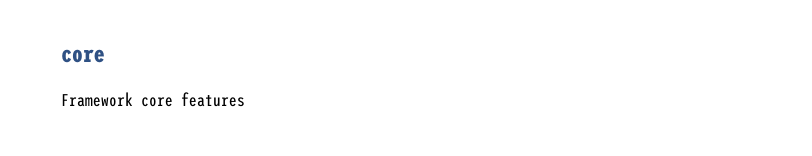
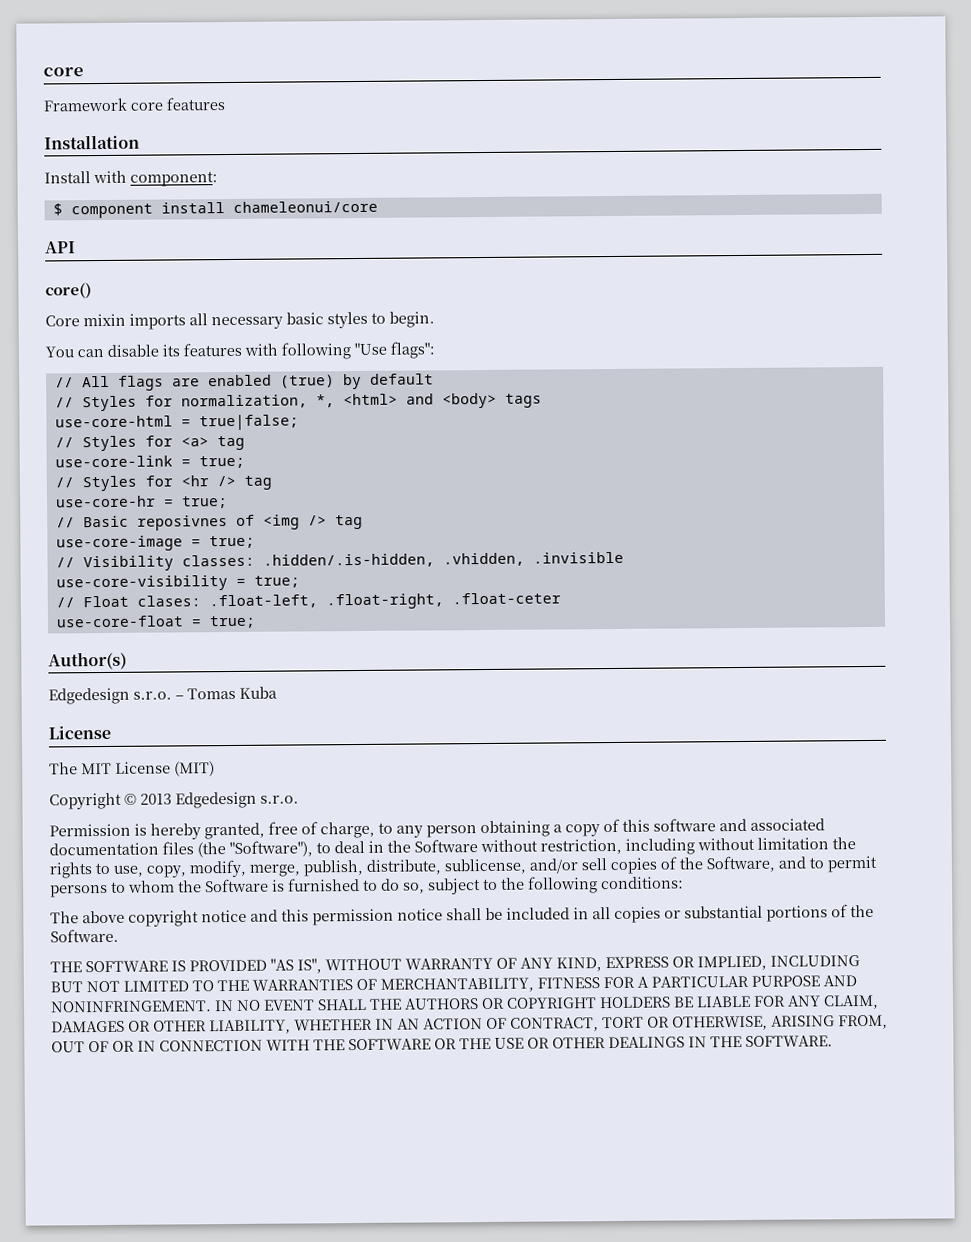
(245, 99) none -> [44,134,140,150] [44,170,218,187] [52,200,378,219] [45,241,76,254] [45,282,92,299] [45,311,435,330] [45,341,435,360] [54,373,434,391] [54,392,542,412] [54,414,299,431] [54,435,245,452] [54,455,245,469] [54,475,272,492] [55,495,228,509] [55,514,363,531] [55,535,255,552] [55,551,624,572] [55,575,300,592] [55,592,561,610] [55,615,256,629] [48,651,127,671] [48,686,277,705] [48,725,111,740] [49,761,215,777] [49,791,299,810] [49,818,825,840] [49,837,856,858] [49,855,877,879] [50,876,684,898] [50,904,874,927] [50,928,119,943] [50,955,860,974] [50,975,857,993] [50,994,879,1013] [51,1014,888,1035] [51,1035,833,1053] // Installation // Install with component: // $ component install chameleonui/core // API // core() // Core mixin imports all necessary basic styles to begin. // You can disable its features with following "Use flags": // // All flags are enabled (true) by default // // Styles for normalization, *, <html> and <body> tags // use-core-html = true|false; // // Styles for <a> tag // use-core-link = true; // // Styles for <hr /> tag // use-core-hr = true; // // Basic reposivnes of <img /> tag // use-core-image = true; // // Visibility classes: .hidden/.is-hidden, .vhidden, .invisible // use-core-visibility = true; // // Float clases: .float-left, .float-right, .float-ceter // use-core-float = true; // Author(s) // Edgedesign s.r.o. – Tomas Kuba // License // The MIT License (MIT) // Copyright © 2013 Edgedesign s.r.o. // Permission is hereby granted, free of charge, to any person obtaining a copy of this software and associated documentation files (the "Software"), to deal in the Software without restriction, including without limitation the rights to use, copy, modify, merge, publish, distribute, sublicense, and/or sell copies of the Software, and to permit persons to whom the Software is furnished to do so, subject to the following conditions: // The above copyright notice and this permission notice shall be included in all copies or substantial portions of the Software. // THE SOFTWARE IS PROVIDED "AS IS", WITHOUT WARRANTY OF ANY KIND, EXPRESS OR IMPLIED, INCLUDING BUT NOT LIMITED TO THE WARRANTIES OF MERCHANTABILITY, FITNESS FOR A PARTICULAR PURPOSE AND NONINFRINGEMENT. IN NO EVENT SHALL THE AUTHORS OR COPYRIGHT HOLDERS BE LIABLE FOR ANY CLAIM, DAMAGES OR OTHER LIABILITY, WHETHER IN AN ACTION OF CONTRACT, TORT OR OTHERWISE, ARISING FROM, OUT OF OR IN CONNECTION WITH THE SOFTWARE OR THE USE OR OTHER DEALINGS IN THE SOFTWARE.

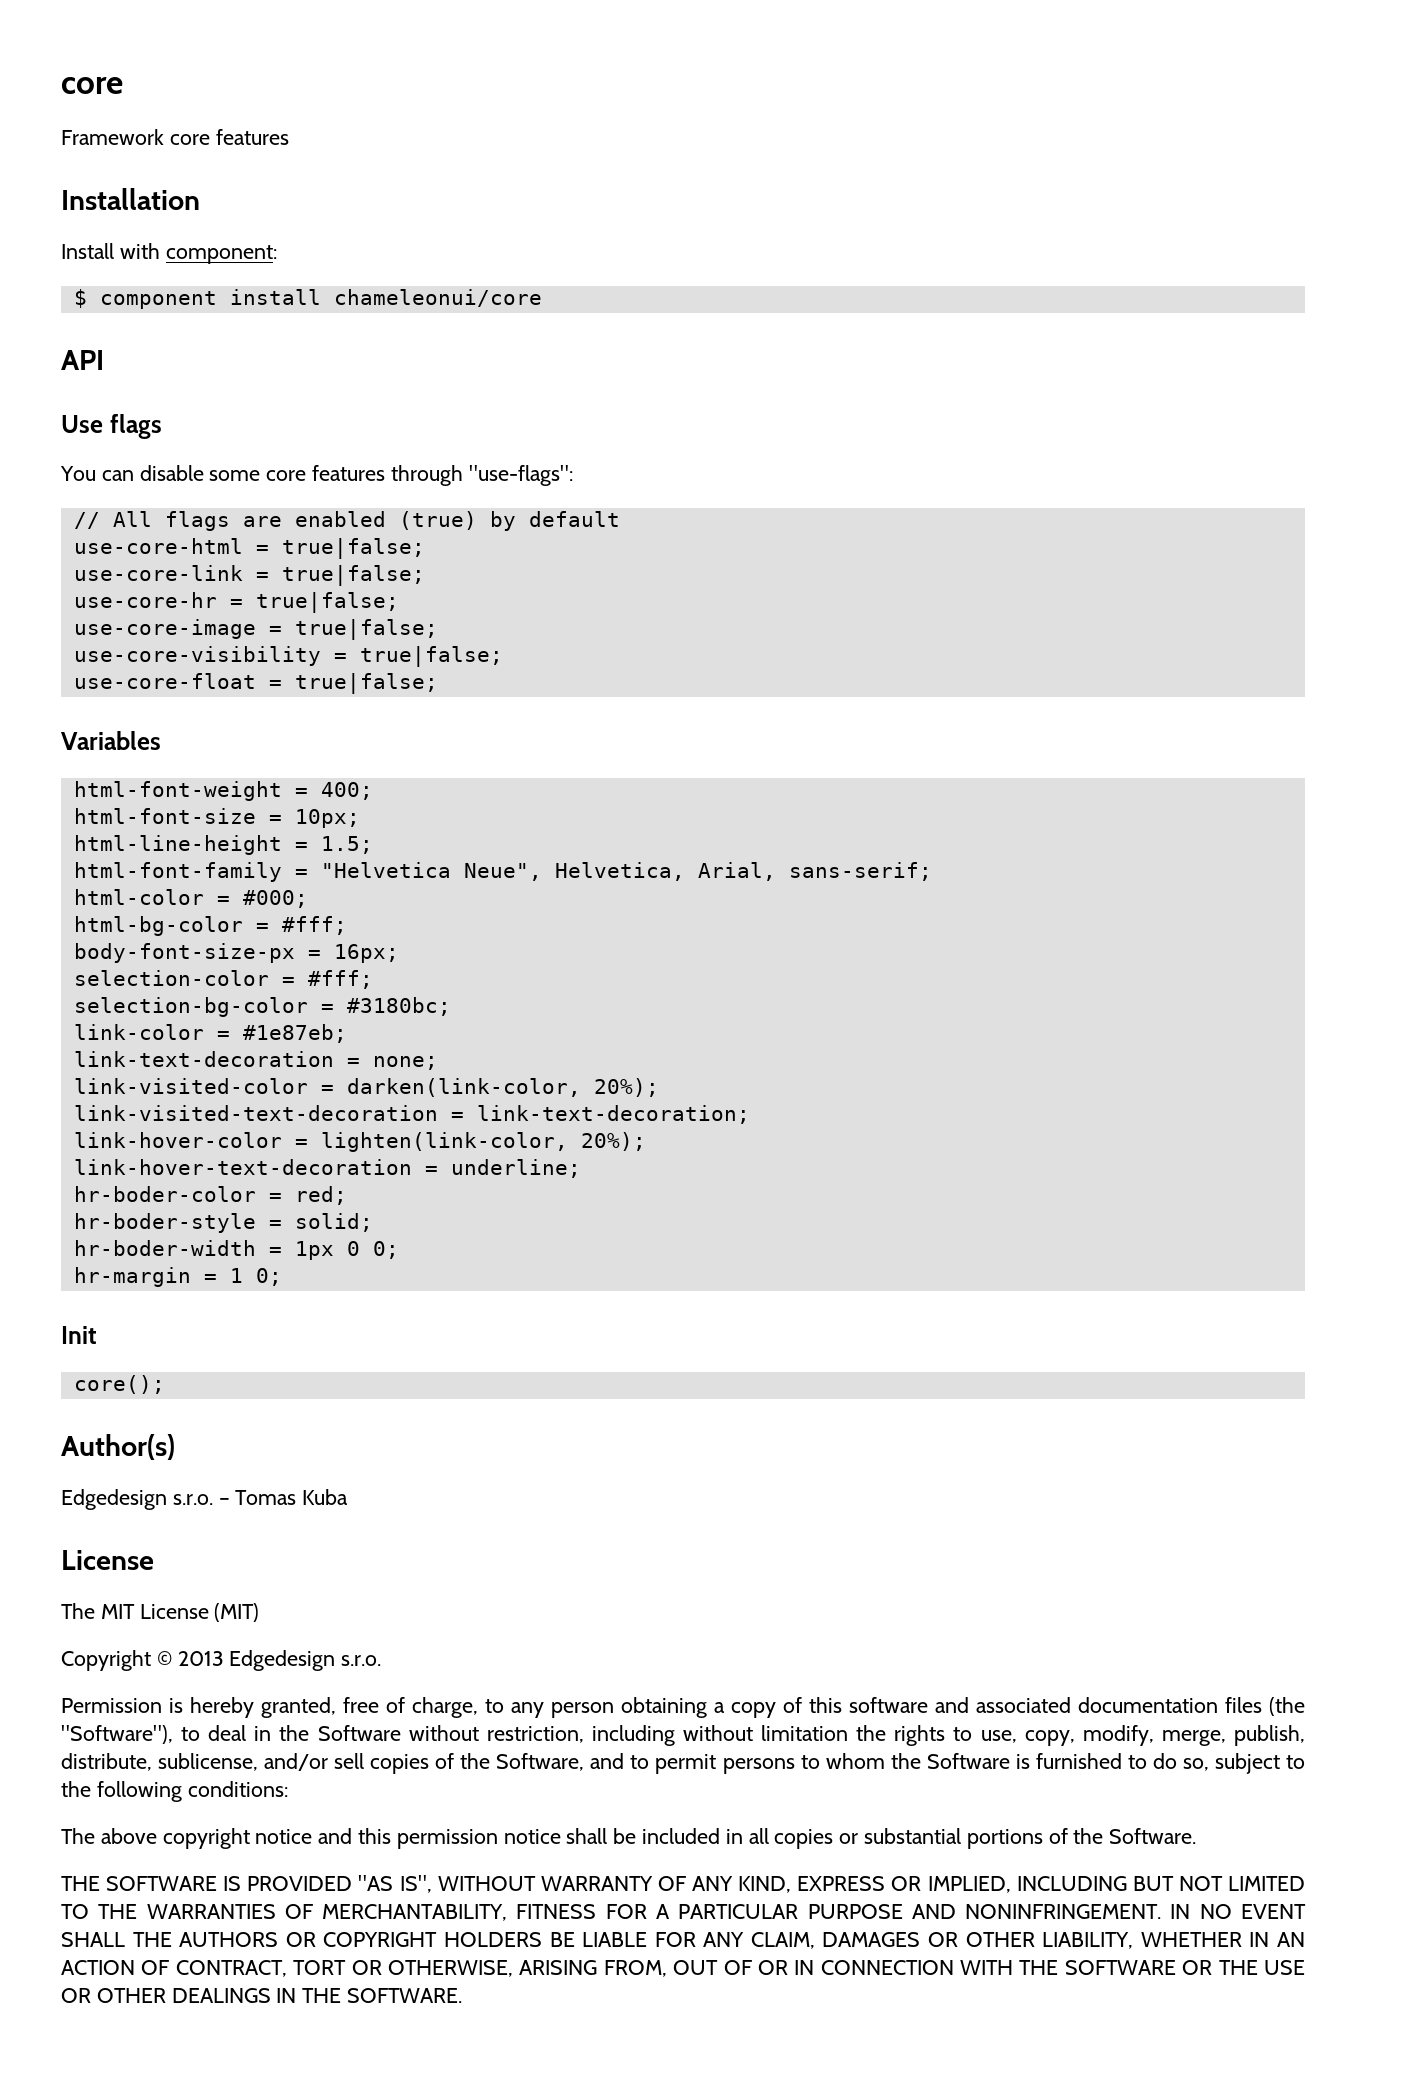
[45,282,92,299] [45,311,435,330] [45,341,435,360] core() // Core mixin imports all necessary basic styles to begin. // You can disable its features with following "Use flags": -> [61,414,162,439] [60,465,573,486] Use flags // You can disable some core features through "use-flags":
[54,392,542,412] [54,414,299,431] [54,435,245,452] [54,455,245,469] [54,475,272,492] [55,495,228,509] [55,514,363,531] [55,535,255,552] [55,551,624,572] [55,575,300,592] [55,592,561,610] [55,615,256,629] // Styles for normalization, *, <html> and <body> tags // use-core-html = true|false; // // Styles for <a> tag // use-core-link = true; // // Styles for <hr /> tag // use-core-hr = true; // // Basic reposivnes of <img /> tag // use-core-image = true; // // Visibility classes: .hidden/.is-hidden, .vhidden, .invisible // use-core-visibility = true; // // Float clases: .float-left, .float-right, .float-ceter // use-core-float = true; -> [73,538,425,559] [73,565,425,586] [73,592,399,613] [73,619,438,640] [73,646,503,667] [73,673,438,694] [61,731,161,750] [73,781,373,801] [73,808,360,828] [73,835,373,855] [73,862,932,882] [73,889,308,908] [73,916,347,936] [73,943,399,963] [73,970,373,989] [73,997,451,1017] [73,1024,347,1043] [73,1051,438,1070] [73,1078,659,1097] [73,1105,750,1124] [73,1132,646,1152] [73,1159,581,1178] [73,1186,347,1205] [73,1213,373,1233] [73,1240,399,1260] [73,1267,282,1287] [61,1326,97,1344] [73,1375,165,1394] use-core-html = true|false; // use-core-link = true|false; // use-core-hr = true|false; // use-core-image = true|false; // use-core-visibility = true|false; // use-core-float = true|false; // Variables // html-font-weight = 400; // html-font-size = 10px; // html-line-height = 1.5; // html-font-family = "Helvetica Neue", Helvetica, Arial, sans-serif; // html-color = #000; // html-bg-color = #fff; // body-font-size-px = 16px; // selection-color = #fff; // selection-bg-color = #3180bc; // link-color = #1e87eb; // link-text-decoration = none; // link-visited-color = darken(link-color, 20%); // link-visited-text-decoration = link-text-decoration; // link-hover-color = lighten(link-color, 20%); // link-hover-text-decoration = underline; // hr-boder-color = red; // hr-boder-style = solid; // hr-boder-width = 1px 0 0; // hr-margin = 1 0; // Init // core();

